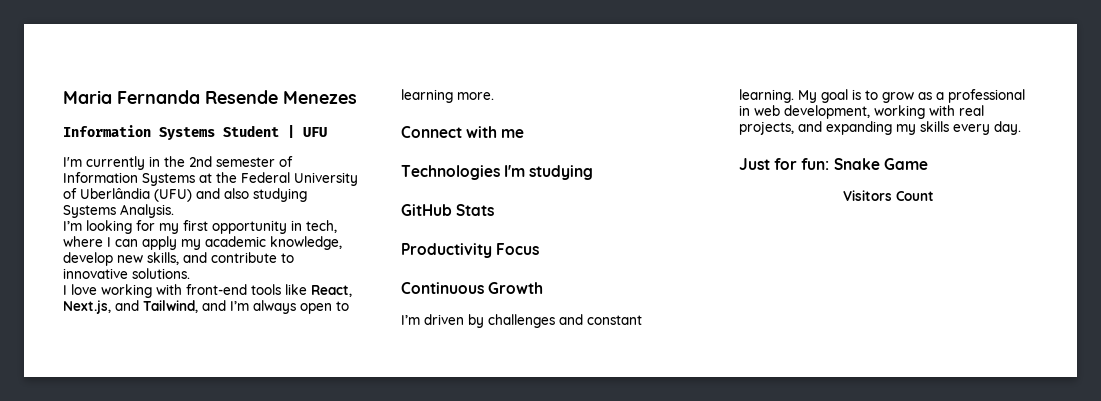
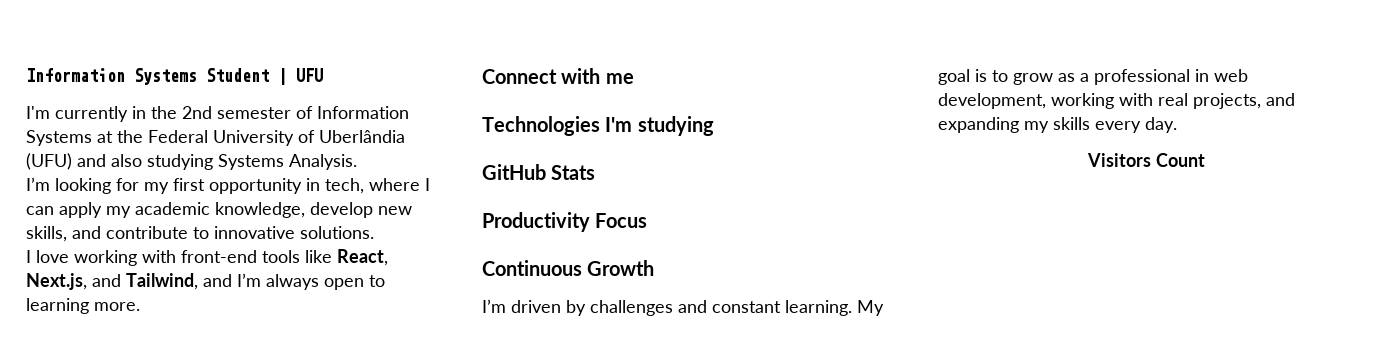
[63,90,357,104] Maria Fernanda Resende Menezes // -> (26, 75) none
[739,158,928,170] // Just for fun: Snake Game -> (1177, 125) none

